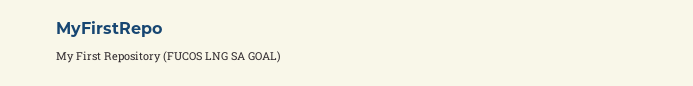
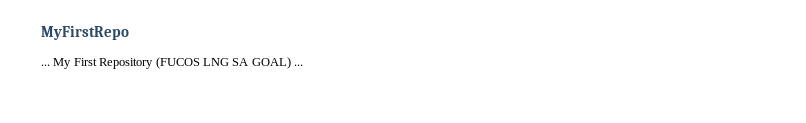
(162, 29) none -> [41,64,50,66] ...
(281, 57) none -> [294,64,303,66] ...

